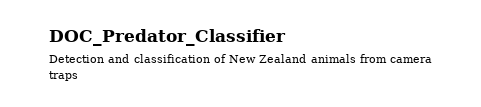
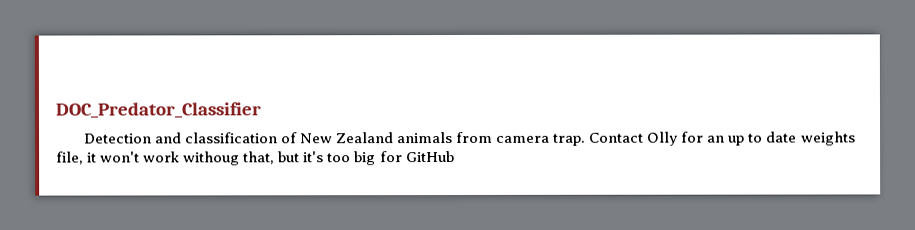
[49,71,78,81] traps -> [553,131,856,146] [56,151,455,166] trap. Contact Olly for an up to date weights file, it won't work withoug that, but it's too big for GitHub

